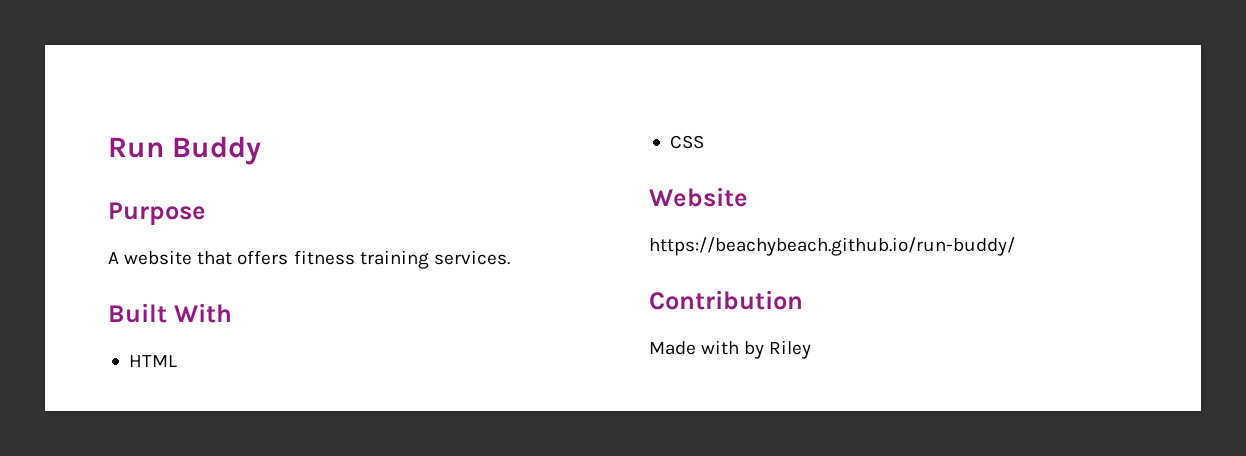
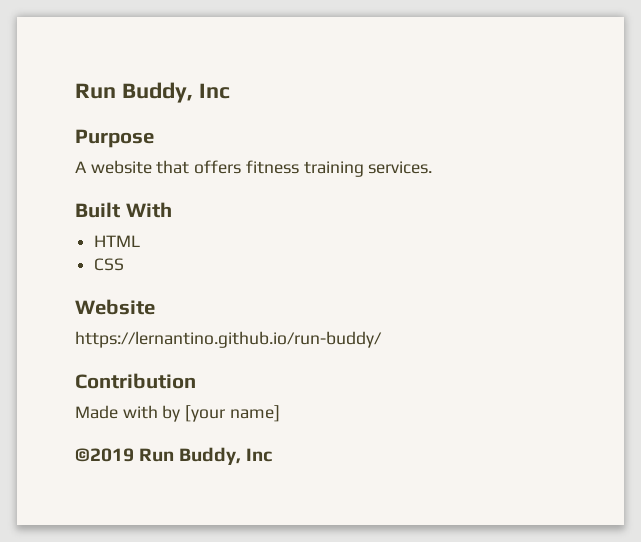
[108,136,261,165] Run Buddy -> [75,82,230,103] Run Buddy, Inc
[649,237,1015,256] https://beachybeach.github.io/run-buddy/ -> [75,331,382,348] https://lernantino.github.io/run-buddy/
[769,340,812,359] Riley -> [185,405,280,422] [75,447,273,465] [your name] // ©2019 Run Buddy, Inc

